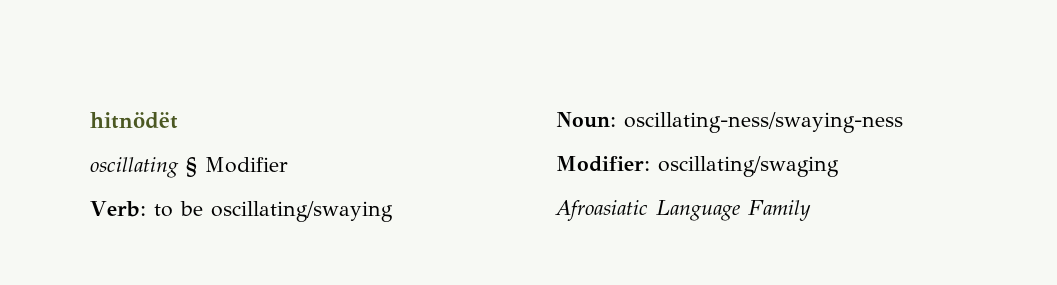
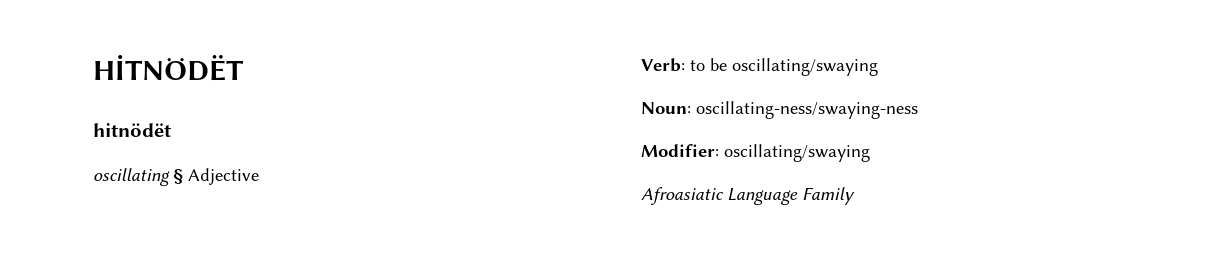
(90, 120) none -> [93,55,244,81] HİTNÖDËT //
[205,157,288,173] Modifier -> [188,168,259,185] Adjective
[658,156,839,177] oscillating/swaging -> [724,144,870,162] oscillating/swaying

